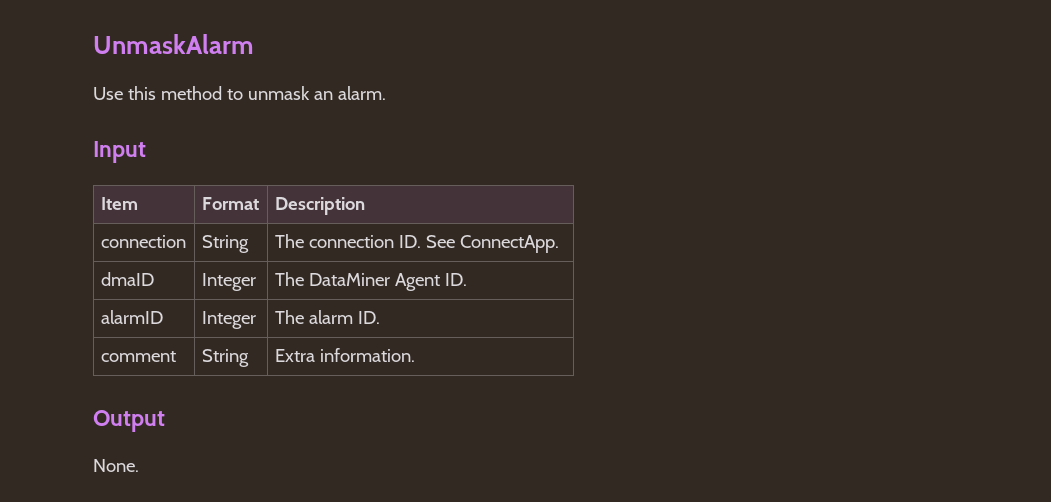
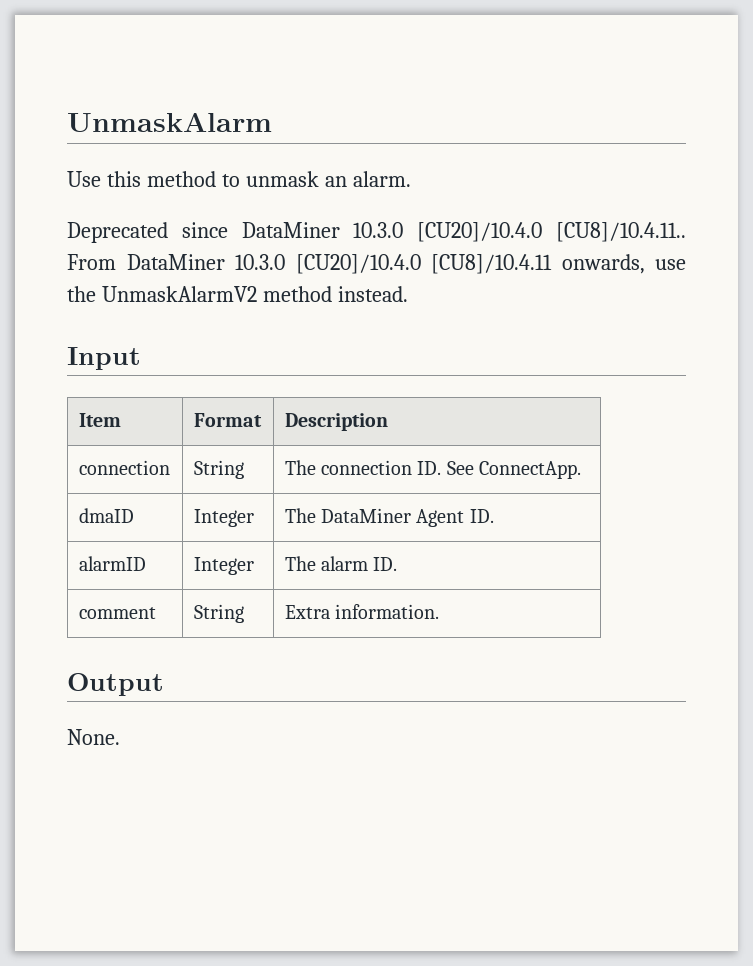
(386, 93) none -> [67,222,686,243] [67,254,686,274] [67,286,408,302] // Deprecated since DataMiner 10.3.0 [CU20]/10.4.0 [CU8]/10.4.11.. From DataMiner 10.3.0 [CU20]/10.4.0 [CU8]/10.4.11 onwards, use the UnmaskAlarmV2 method instead.

